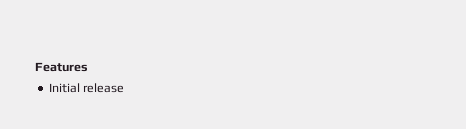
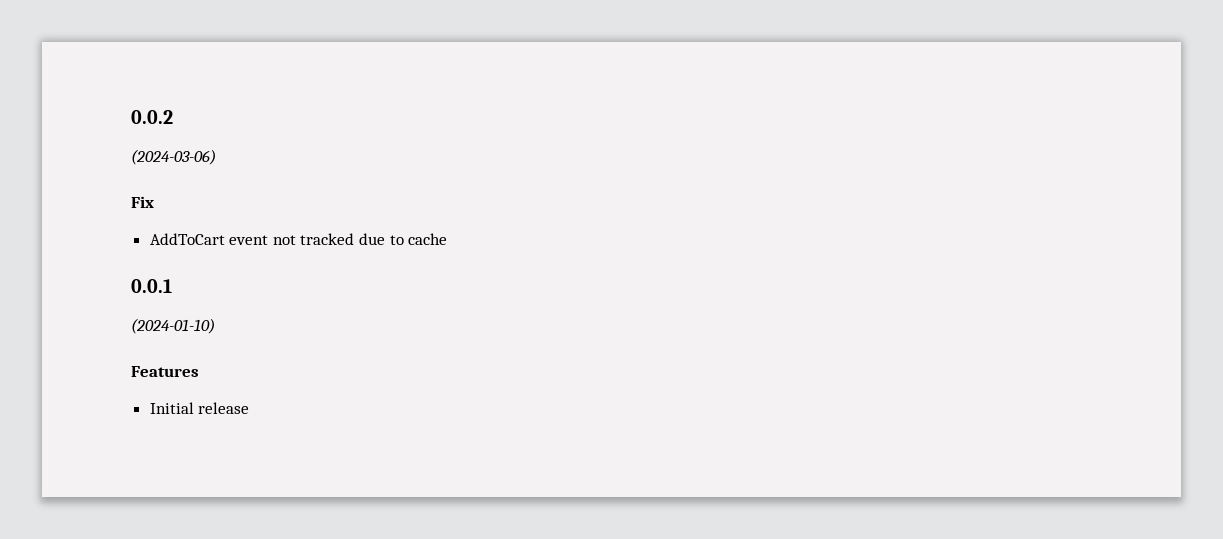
(35, 67) none -> [131,110,173,124] [131,149,216,165] [131,196,154,208] [149,233,448,245] [131,279,172,293] [131,318,215,334] 0.0.2 // (2024-03-06) // Fix // AddToCart event not tracked due to cache // 0.0.1 // (2024-01-10) //

